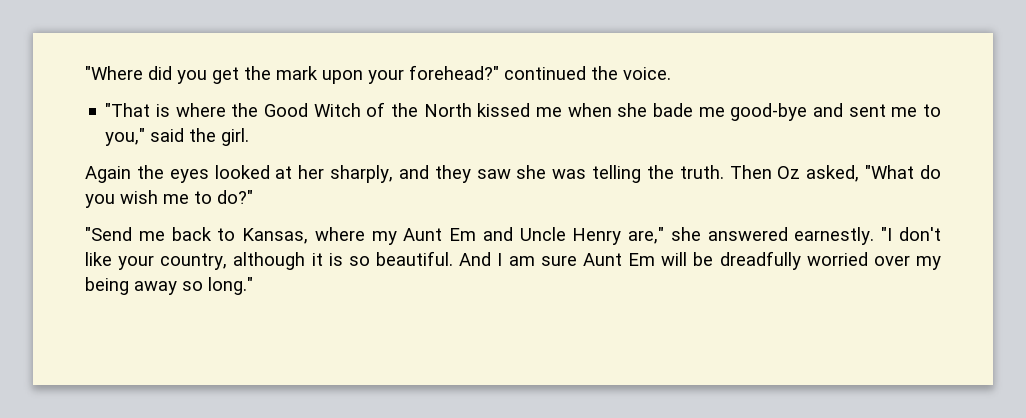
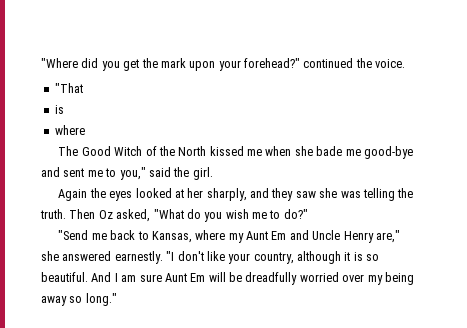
[156,103,259,117] is where the -> [54,105,64,114] [54,125,85,135] [58,146,79,156] // is // where // The

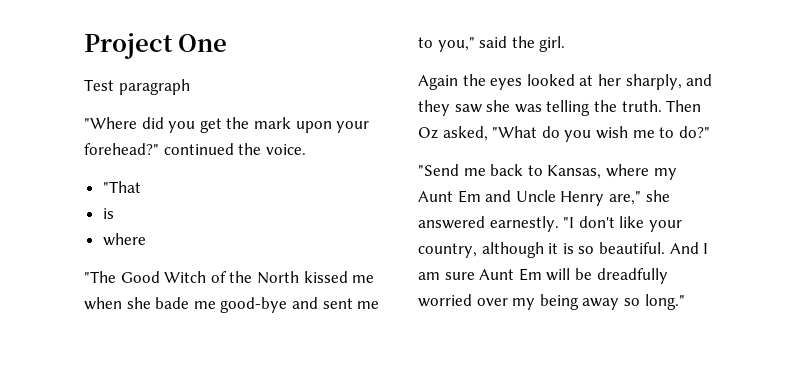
(41, 63) none -> [84,33,228,59] [84,79,190,95] Project One // Test paragraph //
[58,146,79,156] The -> [84,271,116,283] "The

